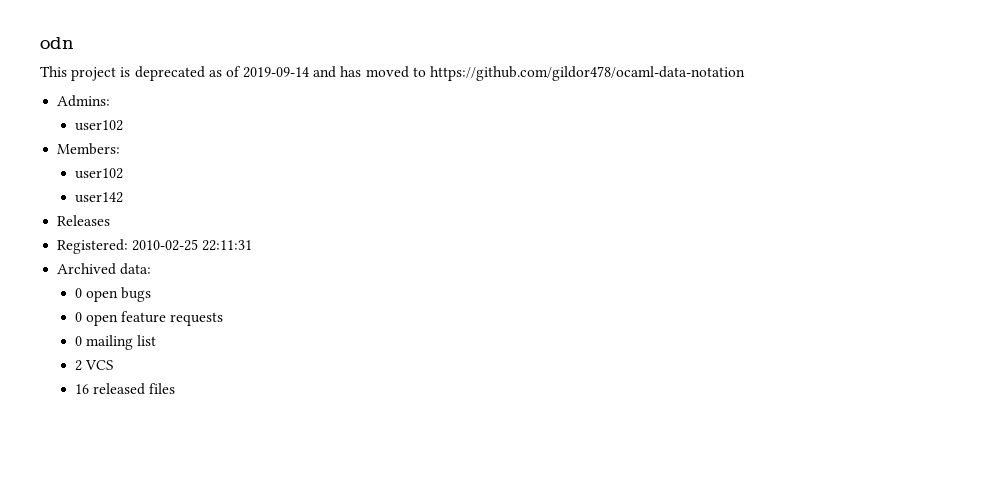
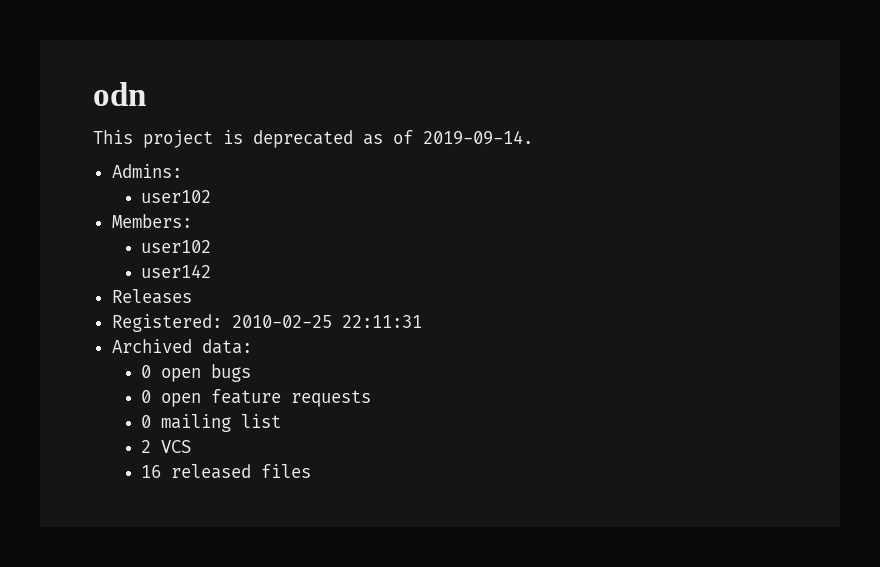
[243,66,746,81] 2019-09-14 and has moved to https://github.com/gildor478/ocaml-data-notation -> [423,130,533,145] 2019-09-14.

